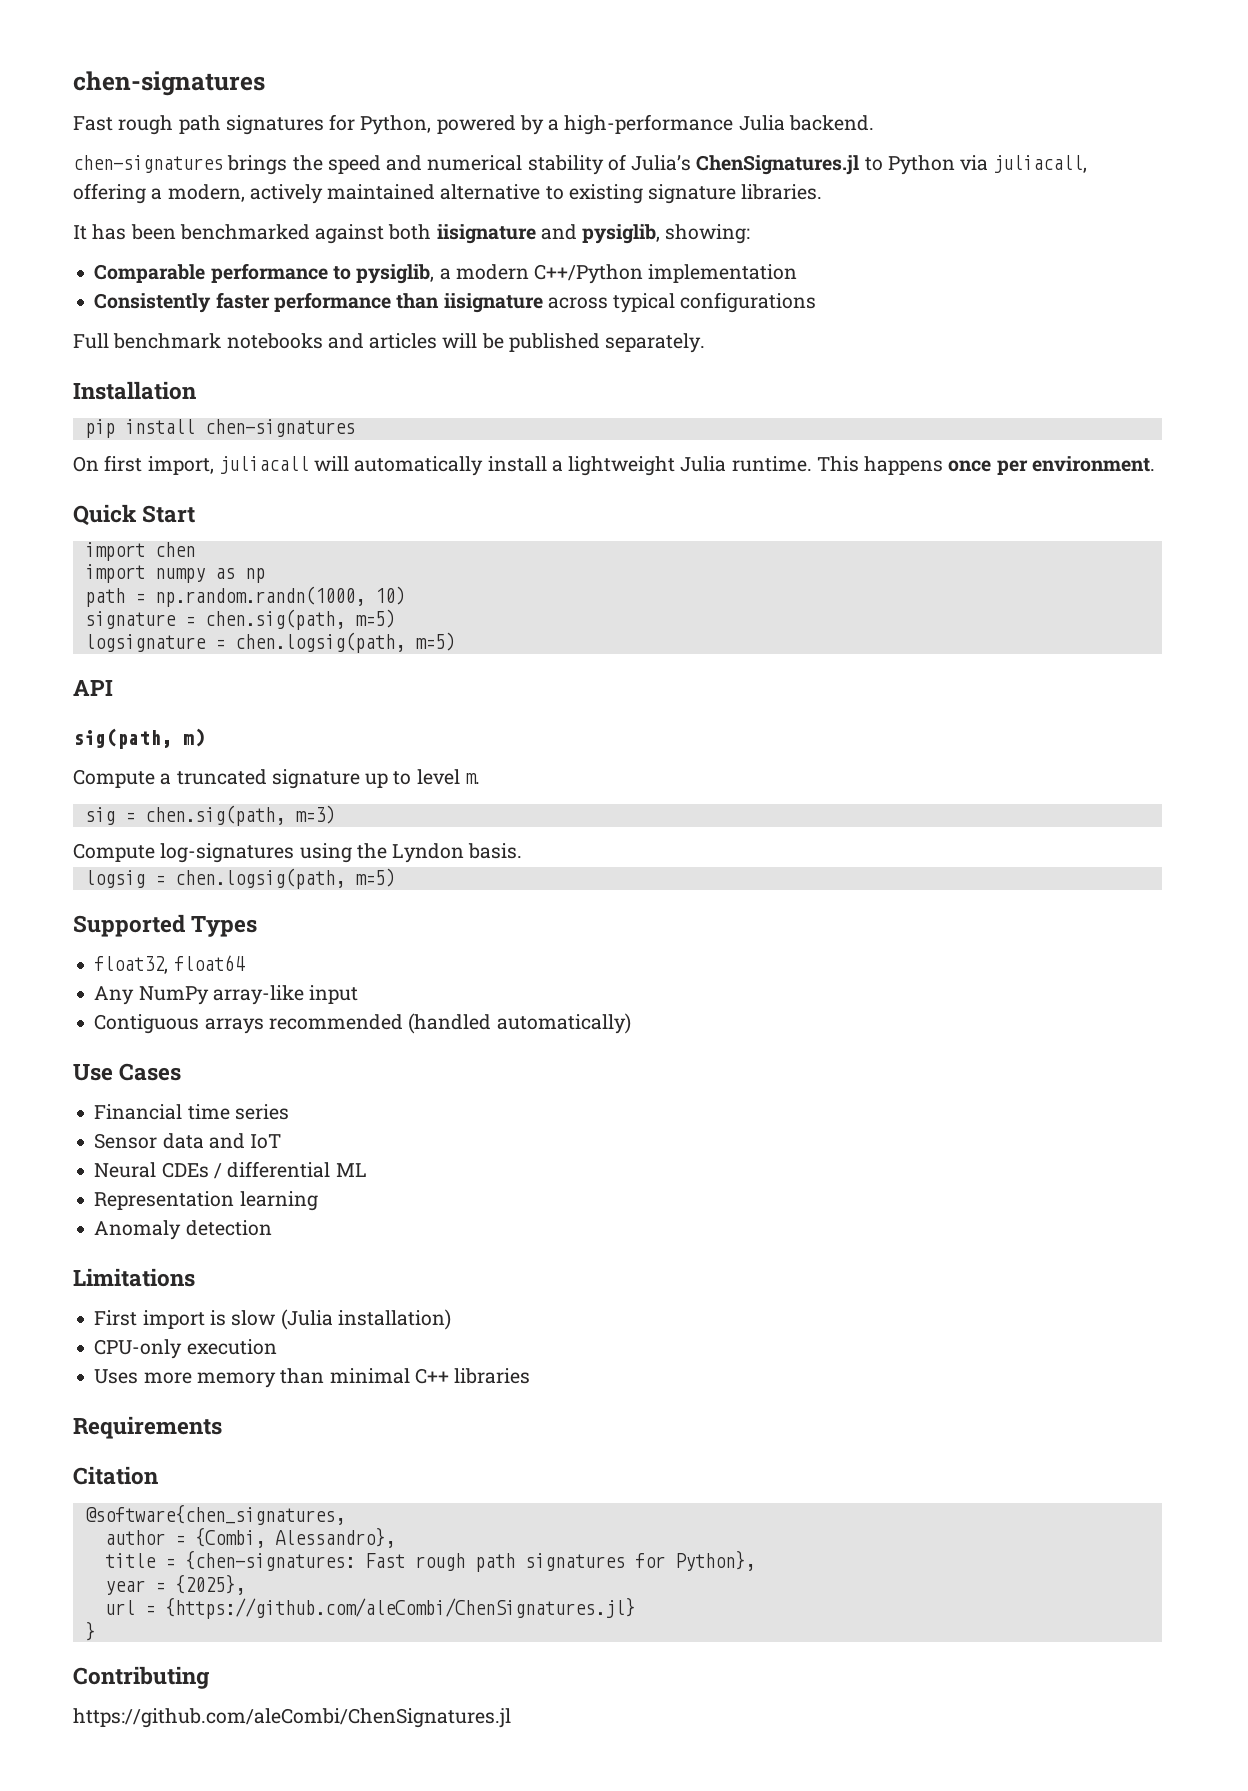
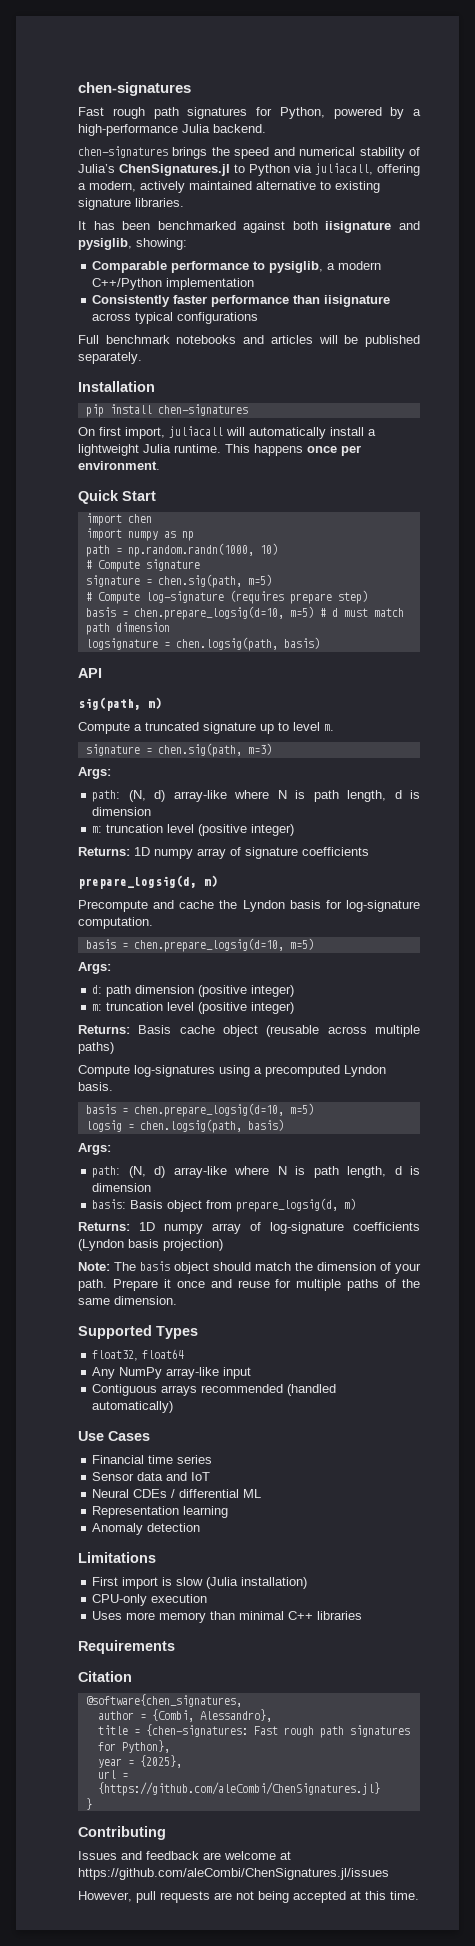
(405, 595) none -> [85,559,200,572] // # Compute signature
(395, 618) none -> [85,590,368,604] [85,606,404,620] [85,622,170,635] // # Compute log-signature (requires prepare step) // basis = chen.prepare_logsig(d=10, m=5) # d must match path dimension
[414,632,455,651] m=5) -> [283,637,320,649] basis)
[84,807,115,825] sig -> [85,744,140,756] signature
(335, 814) none -> [78,767,111,779] [92,790,420,802] [92,807,152,816] [92,824,295,836] [78,847,369,859] [78,875,218,889] [78,900,420,912] [78,917,153,929] [85,938,314,952] [78,962,111,974] [92,985,295,997] [92,1002,295,1014] [78,1025,420,1037] [78,1042,114,1054] // Args: // path: (N, d) array-like where N is path length, d is dimension // m: truncation level (positive integer) // Returns: 1D numpy array of signature coefficients // prepare_logsig(d, m) // Precompute and cache the Lyndon basis for log-signature computation. // basis = chen.prepare_logsig(d=10, m=5) // Args: // d: path dimension (positive integer) // m: truncation level (positive integer) // Returns: Basis cache object (reusable across multiple paths)
[356,843,387,859] the -> [254,1065,340,1077] a precomputed
(523, 851) none -> [85,1103,314,1117] // basis = chen.prepare_logsig(d=10, m=5)
[354,868,395,887] m=5) -> [247,1119,284,1131] [78,1143,111,1155] [92,1166,420,1178] [92,1183,152,1192] [92,1198,357,1212] [78,1222,420,1234] [78,1239,223,1251] [78,1261,421,1274] [78,1279,420,1291] [78,1296,177,1305] basis) // Args: // path: (N, d) array-like where N is path length, d is dimension // basis: Basis object from prepare_logsig(d, m) // Returns: 1D numpy array of log-signature coefficients (Lyndon basis projection) // Note: The basis object should match the dimension of your path. Prepare it once and reuse for multiple paths of the same dimension.
[73,1708,511,1728] https://github.com/aleCombi/ChenSignatures.jl -> [78,1851,291,1860] [78,1868,389,1880] [78,1891,419,1903] Issues and feedback are welcome at https://github.com/aleCombi/ChenSignatures.jl/issues // However, pull requests are not being accepted at this time.

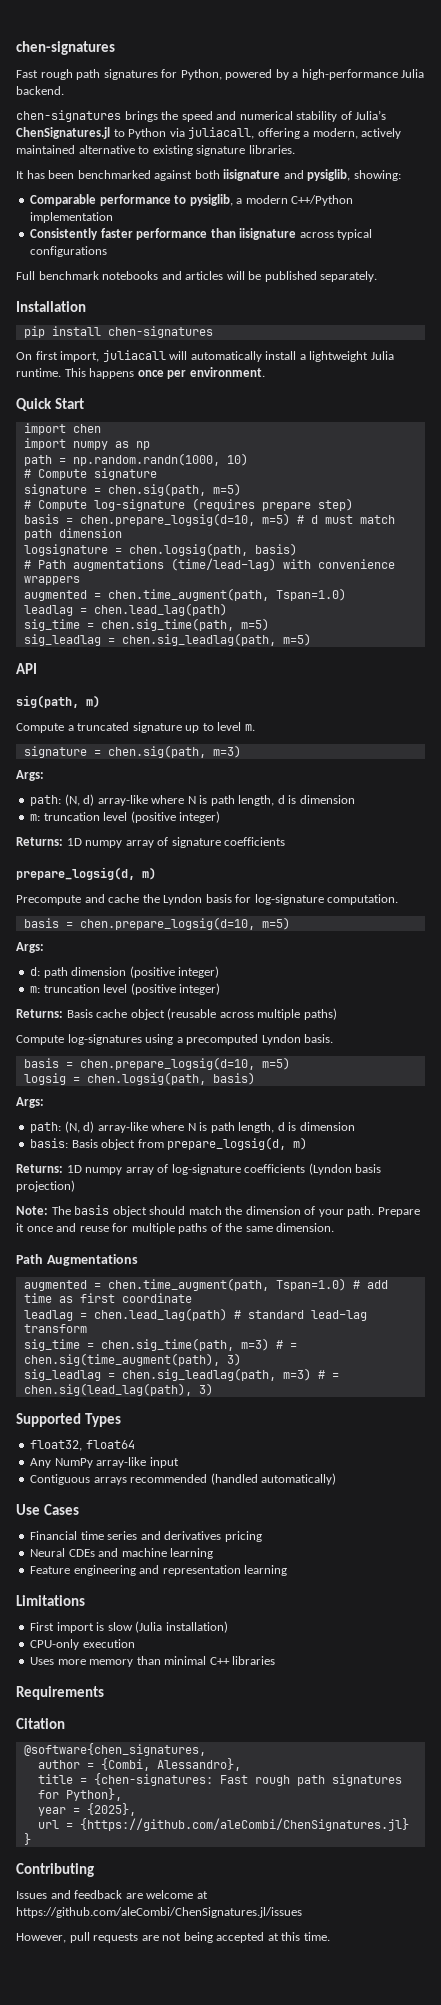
(320, 643) none -> [23,558,395,571] [23,576,80,585] [23,588,346,601] [23,603,227,616] [23,618,269,631] [23,633,311,646] // # Path augmentations (time/lead–lag) with convenience wrappers // augmented = chen.time_augment(path, Tspan=1.0) // leadlag = chen.lead_lag(path) // sig_time = chen.sig_time(path, m=5) // sig_leadlag = chen.sig_leadlag(path, m=5)
(177, 1300) none -> [16,1254,138,1266] [23,1278,388,1291] [23,1293,192,1303] [23,1308,367,1321] [23,1324,87,1333] [23,1338,297,1351] [23,1353,241,1366] [23,1368,339,1381] [23,1383,213,1396] // Path Augmentations // augmented = chen.time_augment(path, Tspan=1.0) # add time as first coordinate // leadlag = chen.lead_lag(path) # standard lead–lag transform // sig_time = chen.sig_time(path, m=3) # = chen.sig(time_augment(path), 3) // sig_leadlag = chen.sig_leadlag(path, m=3) # = chen.sig(lead_lag(path), 3)
[92,1472,211,1481] [92,1489,262,1498] [92,1506,229,1518] [92,1523,201,1535] // Sensor data and IoT // Neural CDEs / differential ML // Representation learning // Anomaly detection -> [140,1531,262,1542] [30,1548,214,1559] [30,1565,288,1576] and derivatives pricing // Neural CDEs and machine learning // Feature engineering and representation learning

